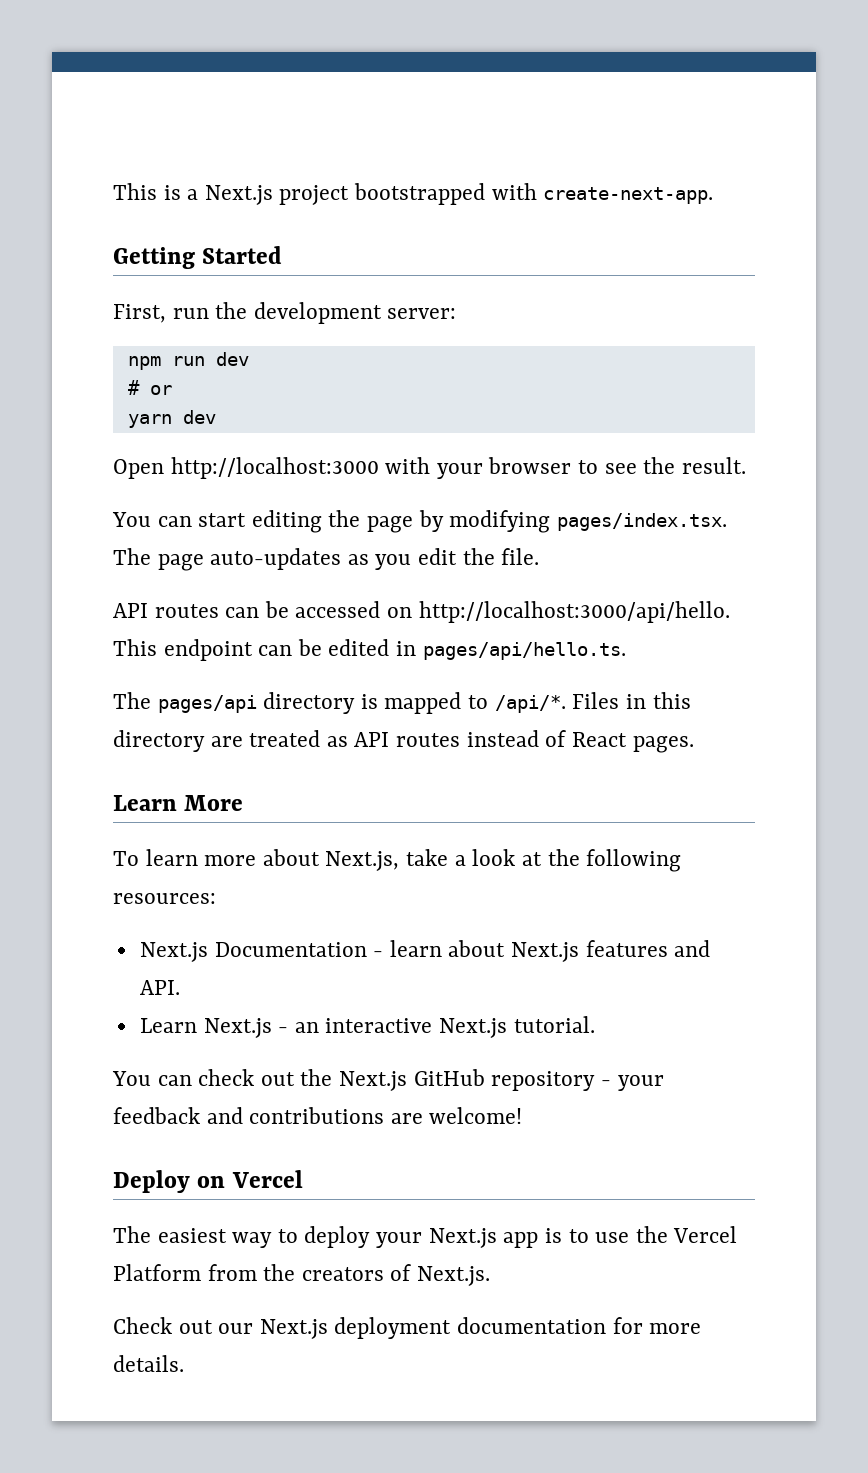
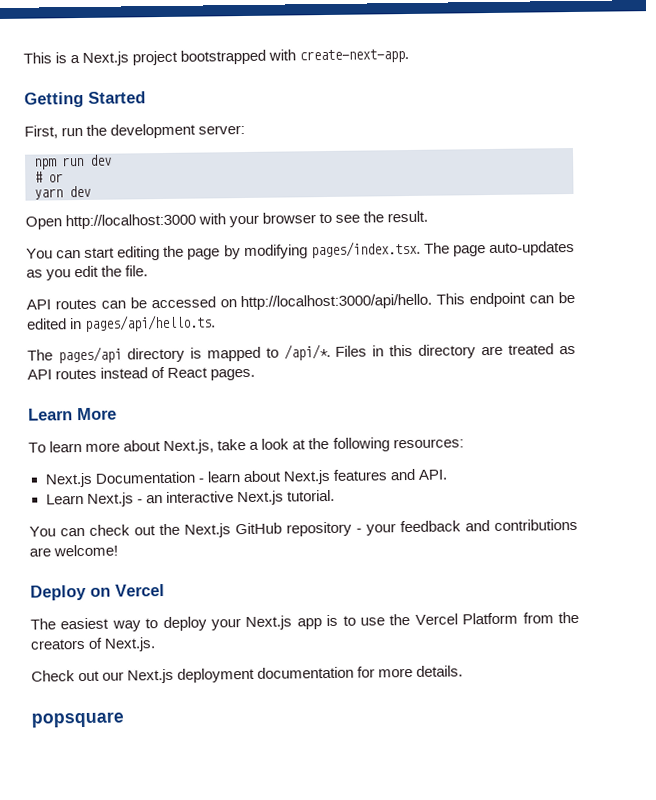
(184, 1363) none -> [31,711,124,728] // popsquare

